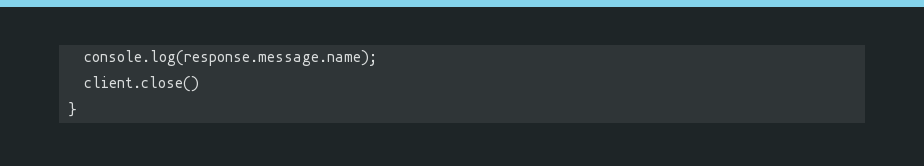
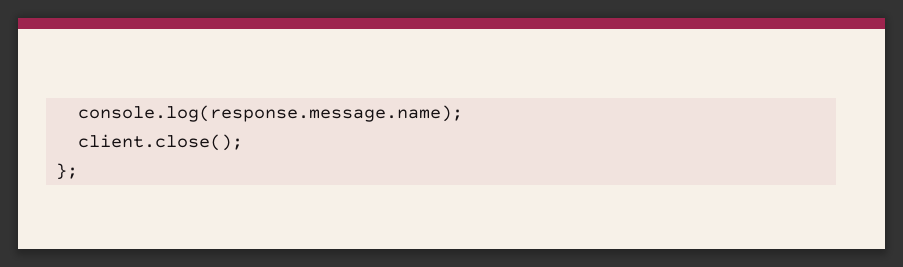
[84,76,199,92] [68,102,77,117] client.close() // } -> [77,134,243,151] [55,163,78,180] client.close(); // };

